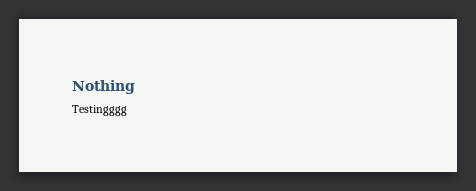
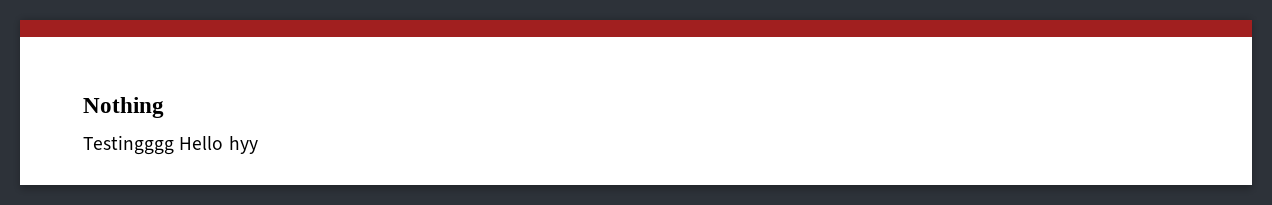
(127, 110) none -> [179,136,258,154] Hello hyy

